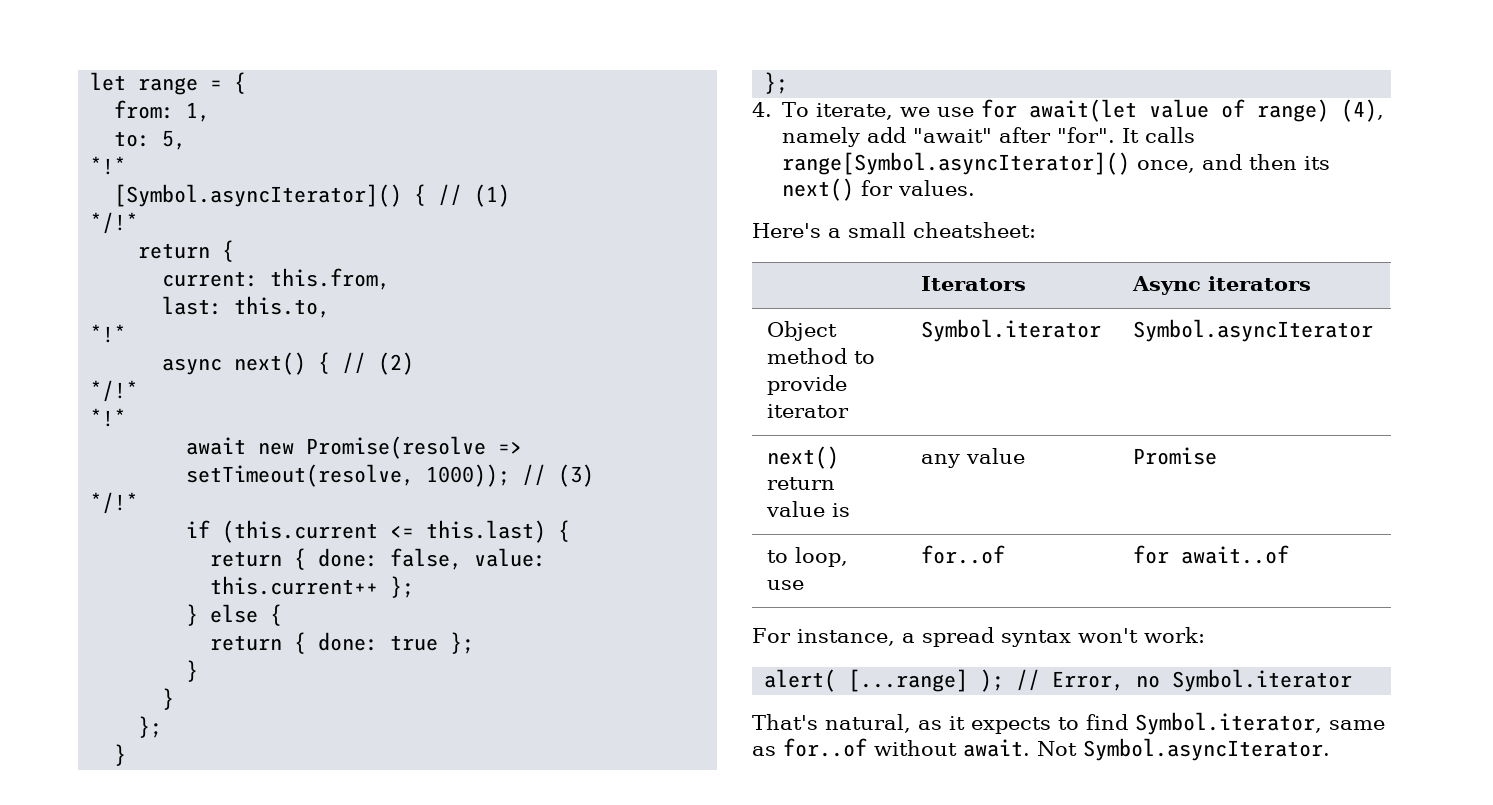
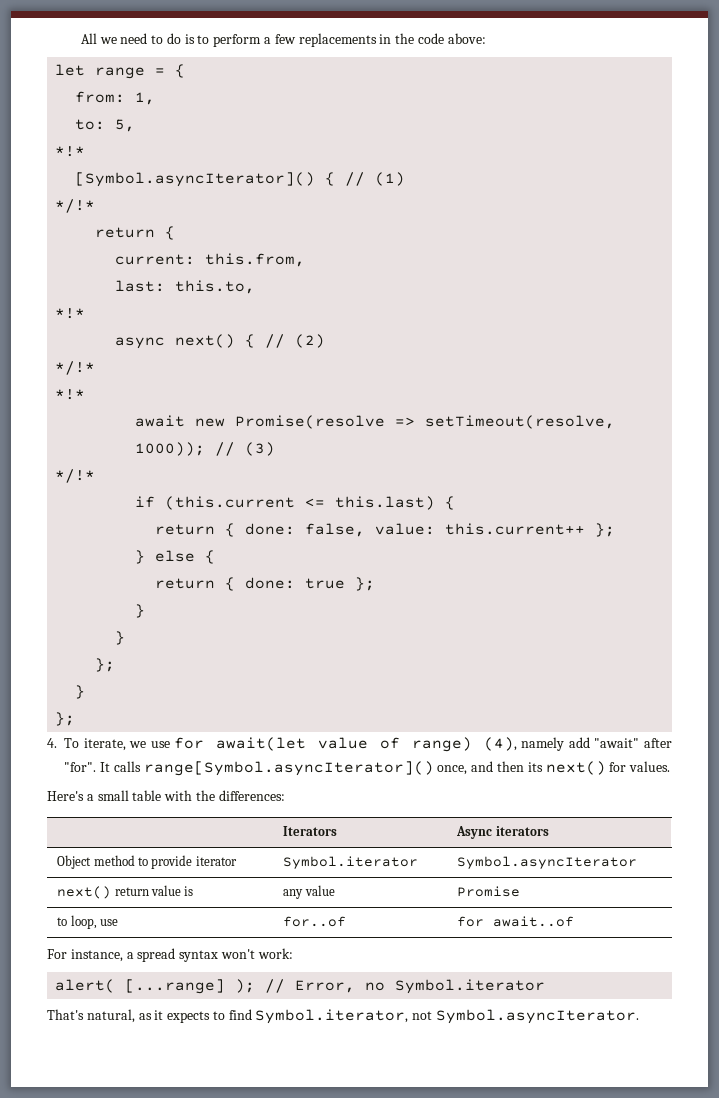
(90, 81) none -> [80,33,486,47] All we need to do is to perform a few replacements in the code above: //
[913,222,1036,238] cheatsheet: -> [132,790,285,801] table with the differences:
[1329,720,1385,730] [752,738,1077,757] same as for..of without await. Not -> [412,1011,433,1020] not

